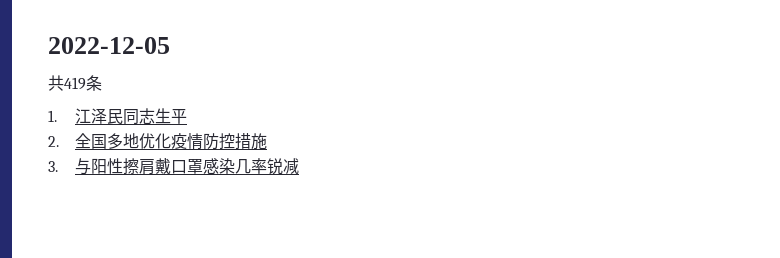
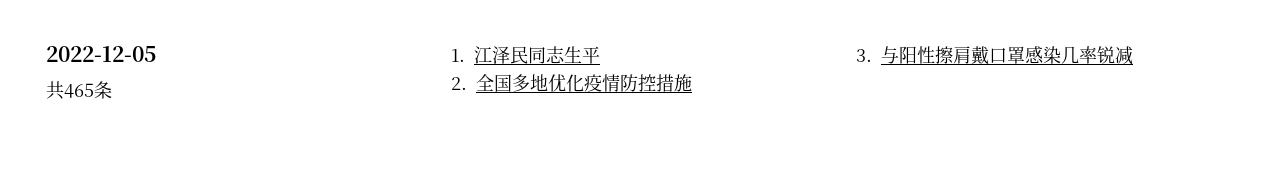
[64,77,86,90] 419 -> [64,83,94,98] 465

